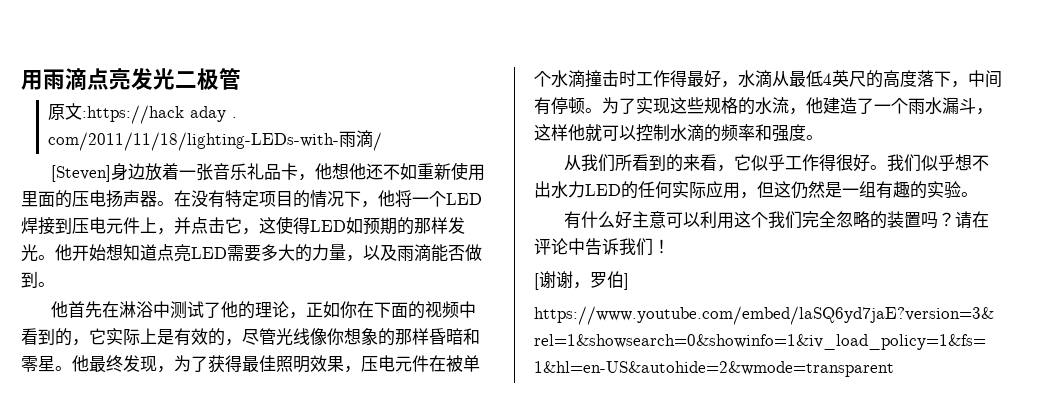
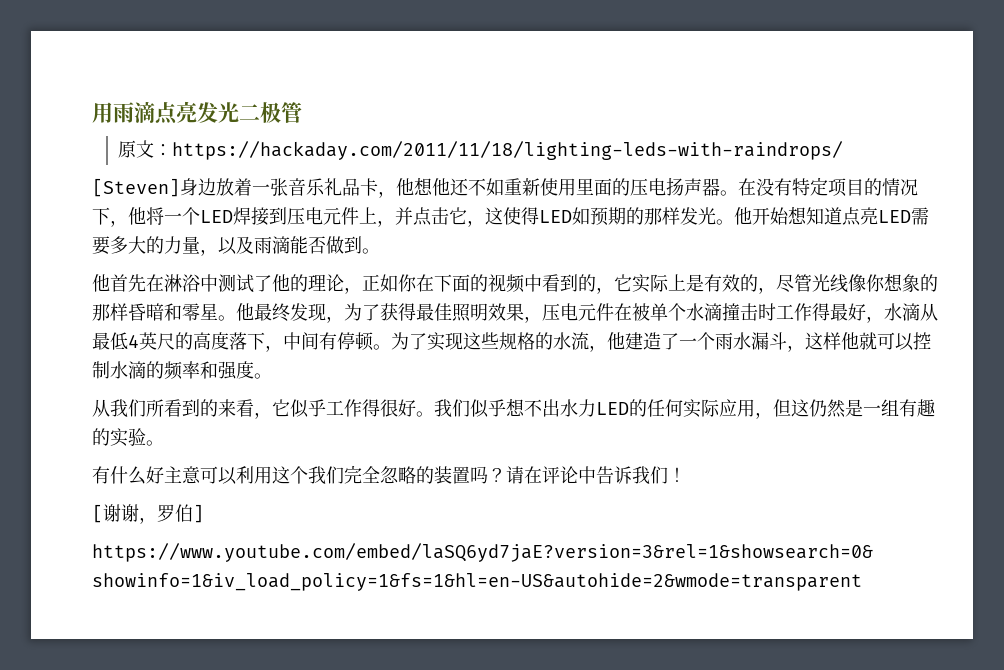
[82,105,238,124] [48,130,383,151] :https://hack aday . com/2011/11/18/lighting-LEDs-with-雨滴/ -> [154,141,844,160] ：https://hackaday.com/2011/11/18/lighting-leds-with-raindrops/

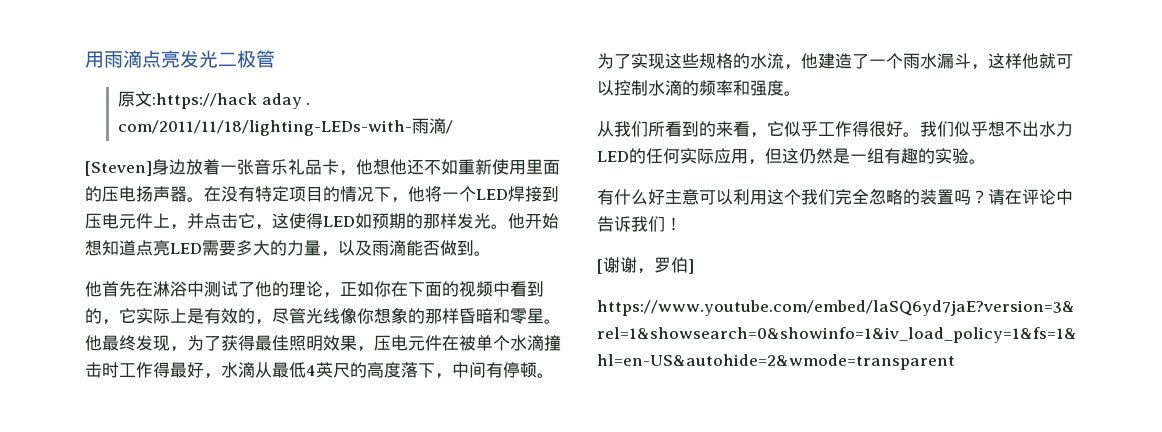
[154,141,844,160] ：https://hackaday.com/2011/11/18/lighting-leds-with-raindrops/ -> [152,93,311,109] [118,118,454,136] :https://hack aday . com/2011/11/18/lighting-LEDs-with-雨滴/

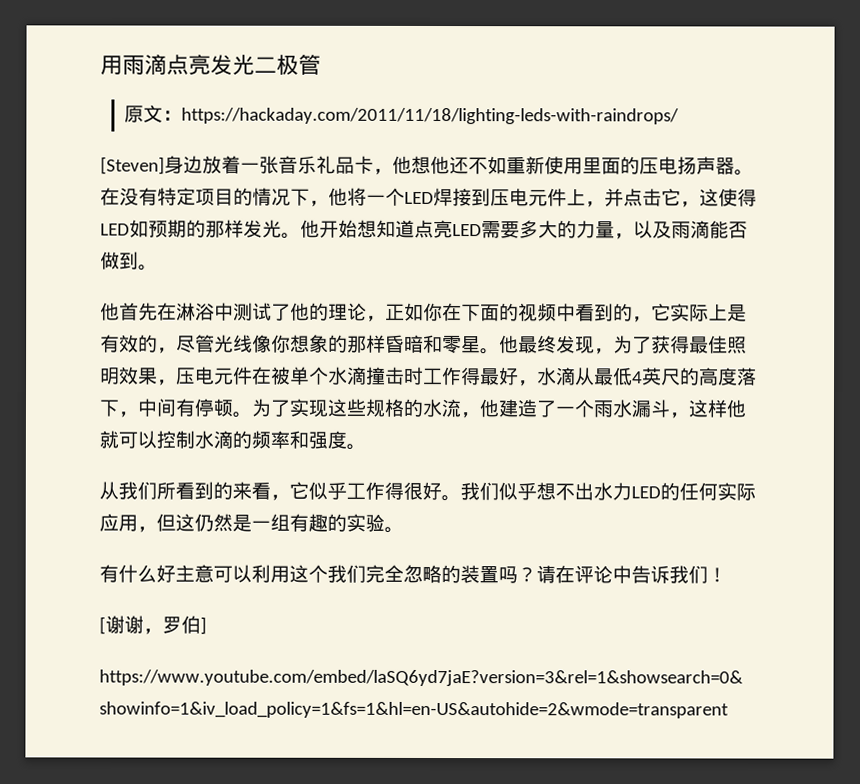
[152,93,311,109] [118,118,454,136] :https://hack aday . com/2011/11/18/lighting-LEDs-with-雨滴/ -> [161,107,679,125] ：https://hackaday.com/2011/11/18/lighting-leds-with-raindrops/

